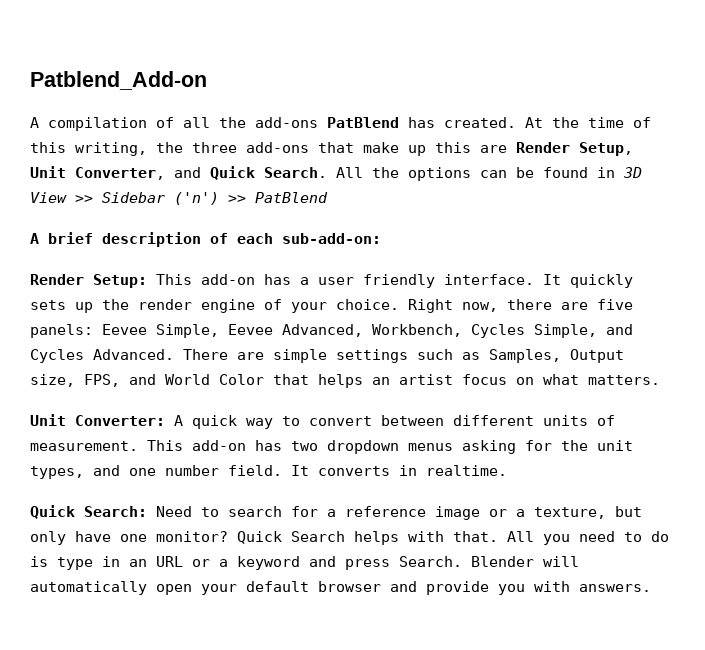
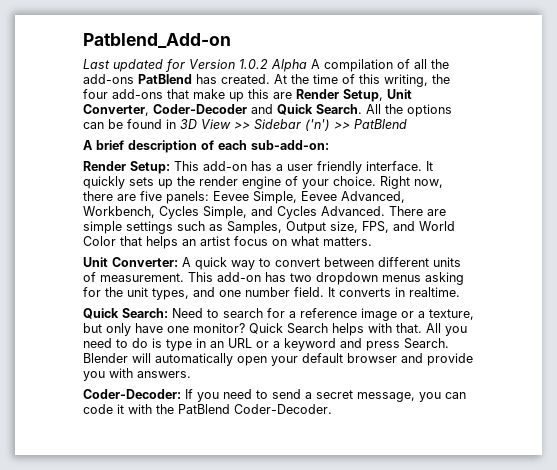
(207, 80) none -> [83,59,307,72] Last updated for Version 1.0.2 Alpha
[192,142,237,153] three -> [83,89,108,99] four
(165, 173) none -> [153,104,247,114] Coder-Decoder
(651, 588) none -> [83,389,466,402] [83,404,332,414] // Coder-Decoder: If you need to send a secret message, you can code it with the PatBlend Coder-Decoder.

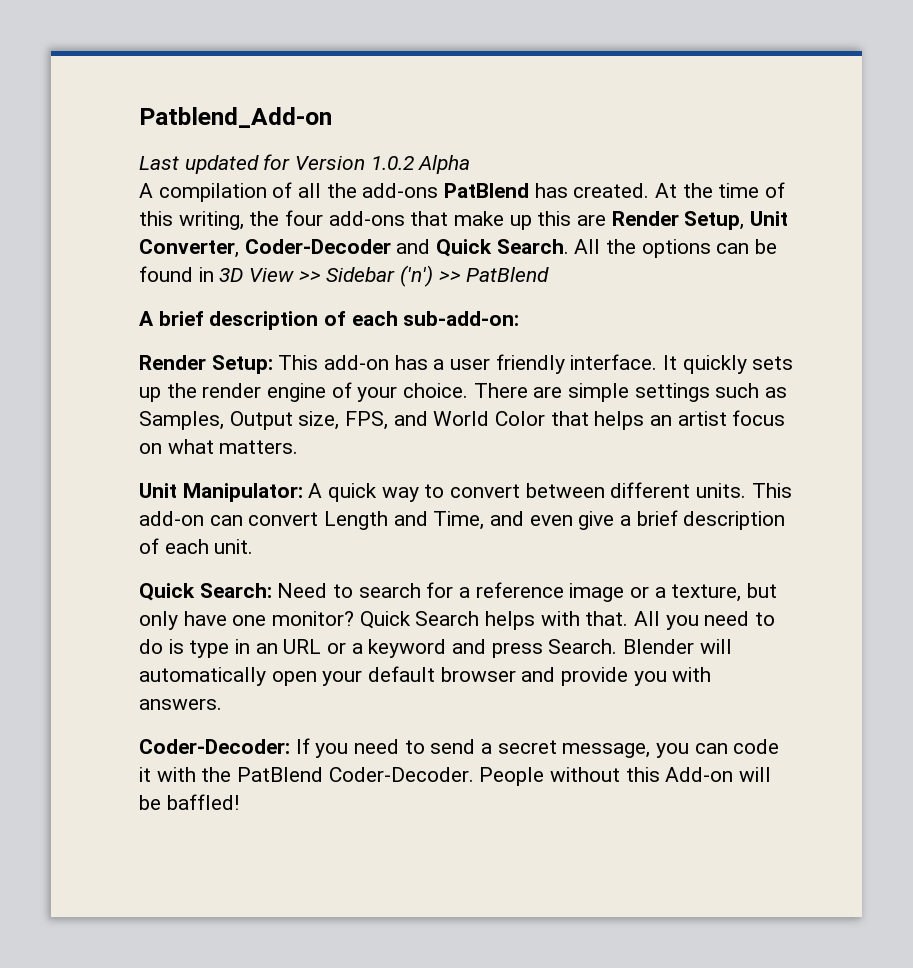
(307, 65) none -> (471, 164) //
[380,176,443,189] [83,191,405,204] [83,206,385,219] Right now, there are five panels: Eevee Simple, Eevee Advanced, Workbench, Cycles Simple, and Cycles Advanced. -> (469, 390) none
[112,257,178,267] Converter: -> [182,483,303,502] Manipulator:
[433,257,461,267] [83,272,464,285] [83,287,460,300] units of measurement. This add-on has two dropdown menus asking for the unit types, and one number field. It converts in realtime. -> [696,483,792,498] [139,510,786,530] [139,538,254,554] units. This add-on can convert Length and Time, and even give a brief description of each unit.
(332, 409) none -> [479,767,772,786] [139,794,239,810] People without this Add-on will be baffled!

